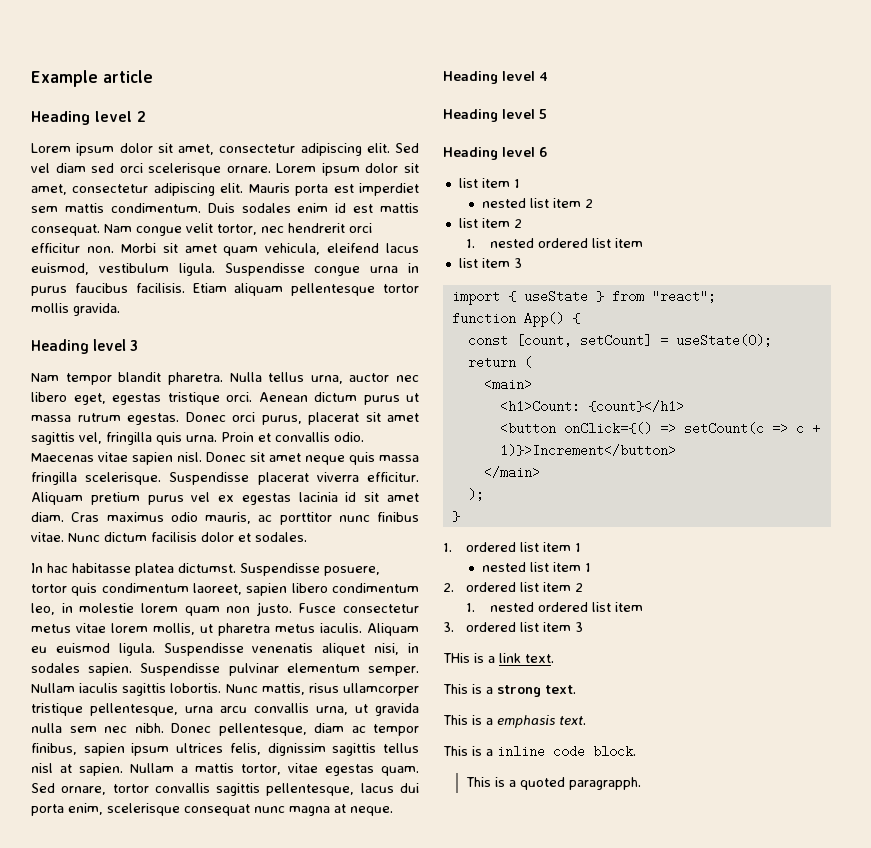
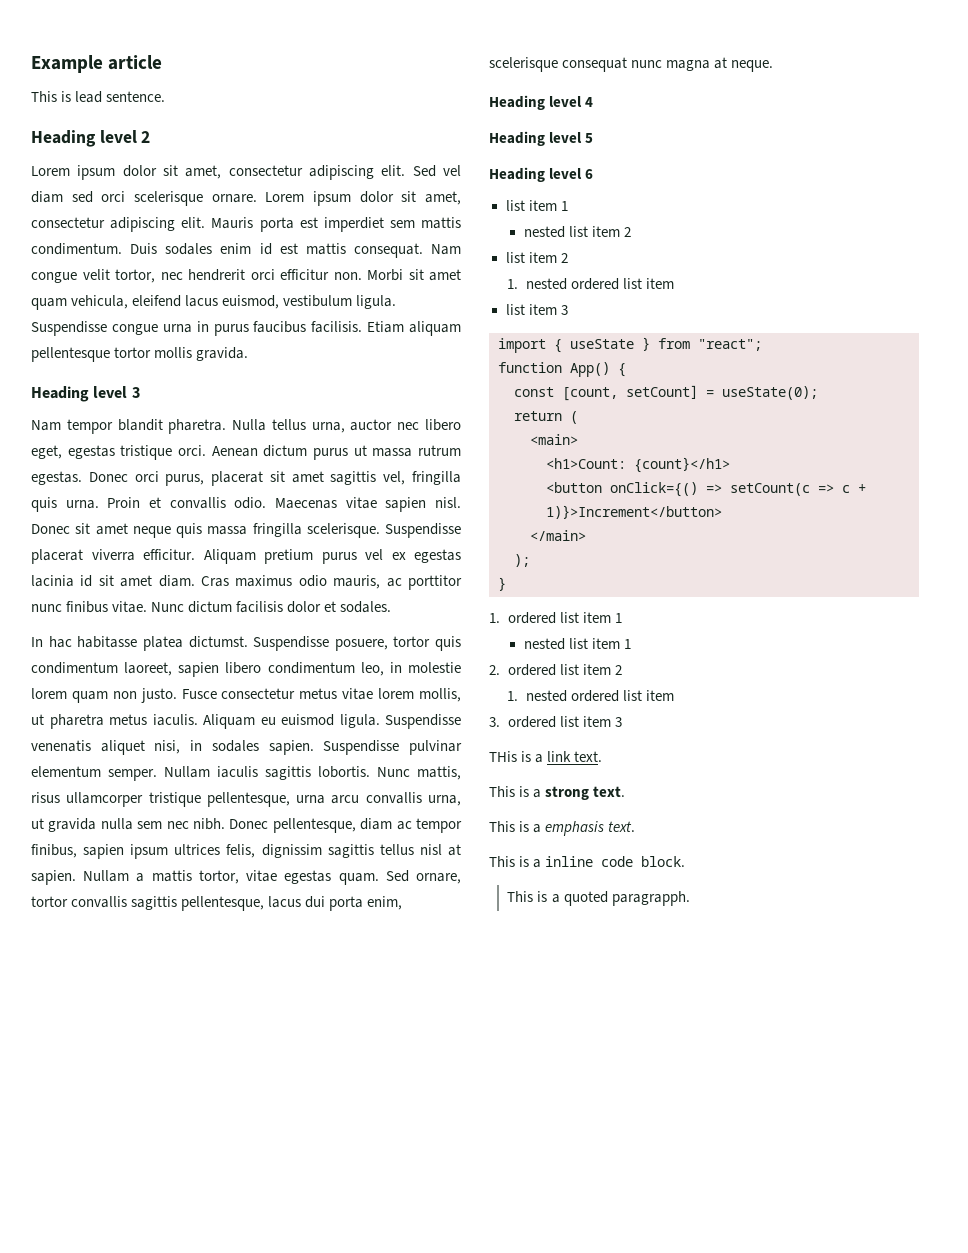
(153, 76) none -> [31,91,166,103] // This is lead sentence.

